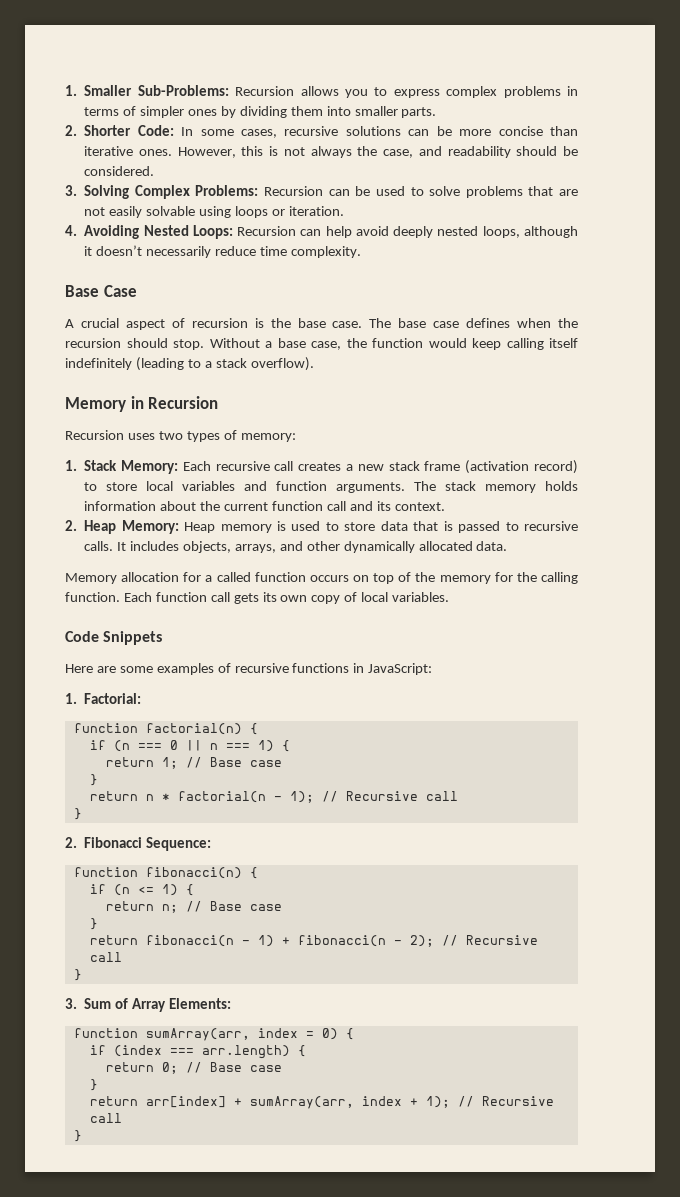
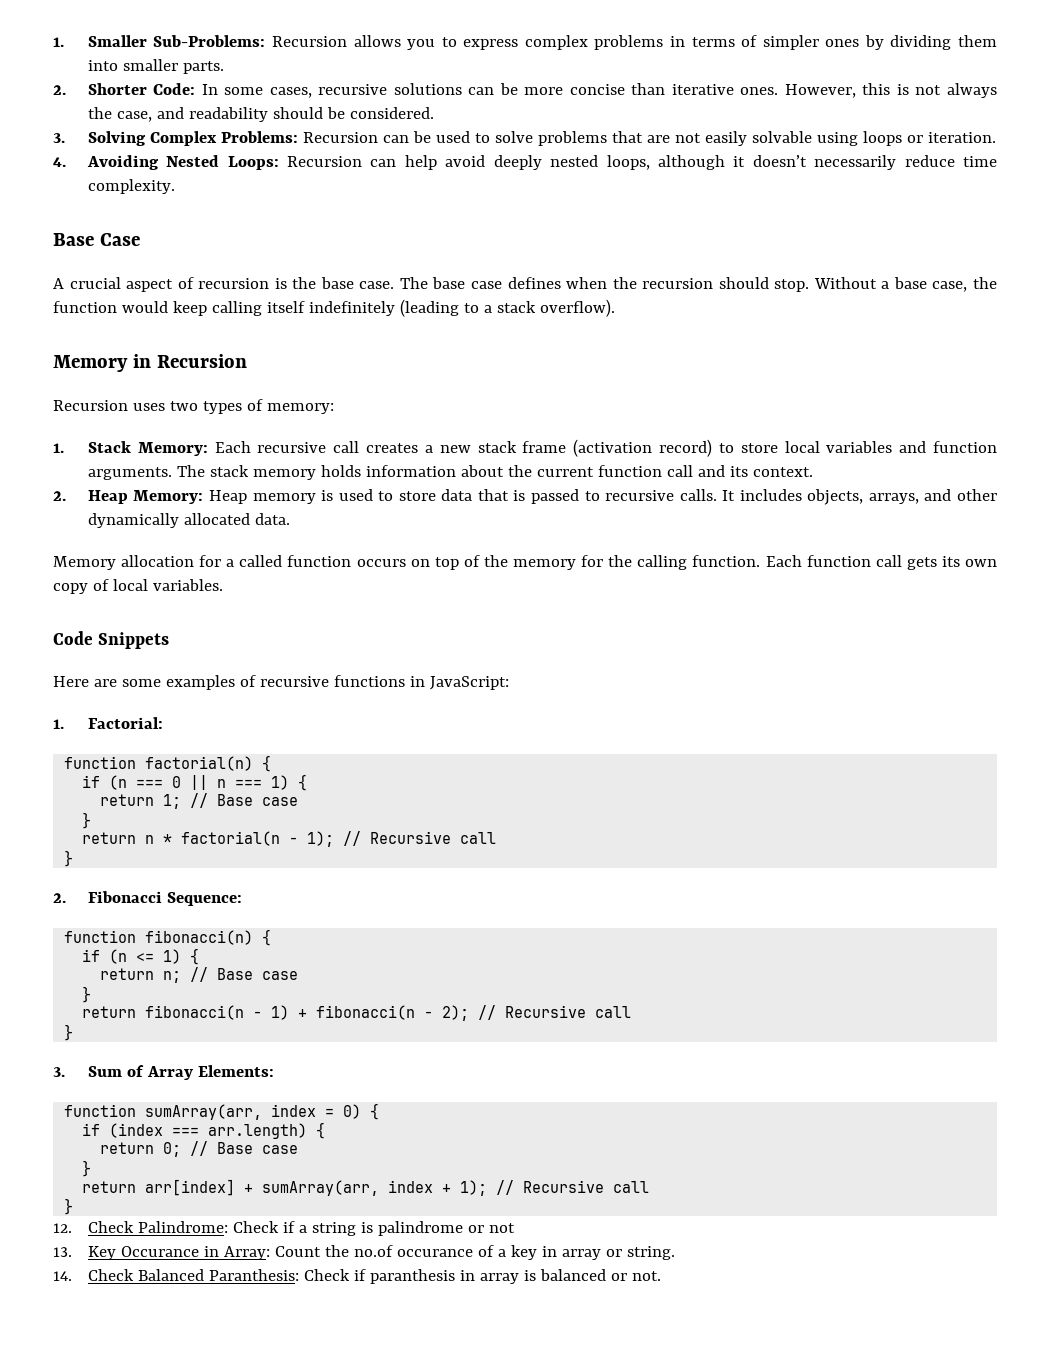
(82, 1136) none -> [53,1221,515,1236] [53,1245,675,1260] [53,1269,661,1284] // 12. Check Palindrome: Check if a string is palindrome or not // 13. Key Occurance in Array: Count the no.of occurance of a key in array or string. // 14. Check Balanced Paranthesis: Check if paranthesis in array is balanced or not.

